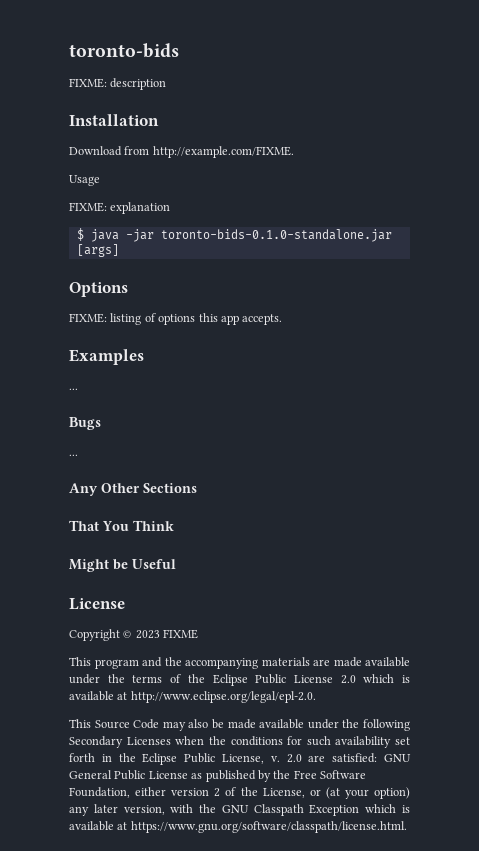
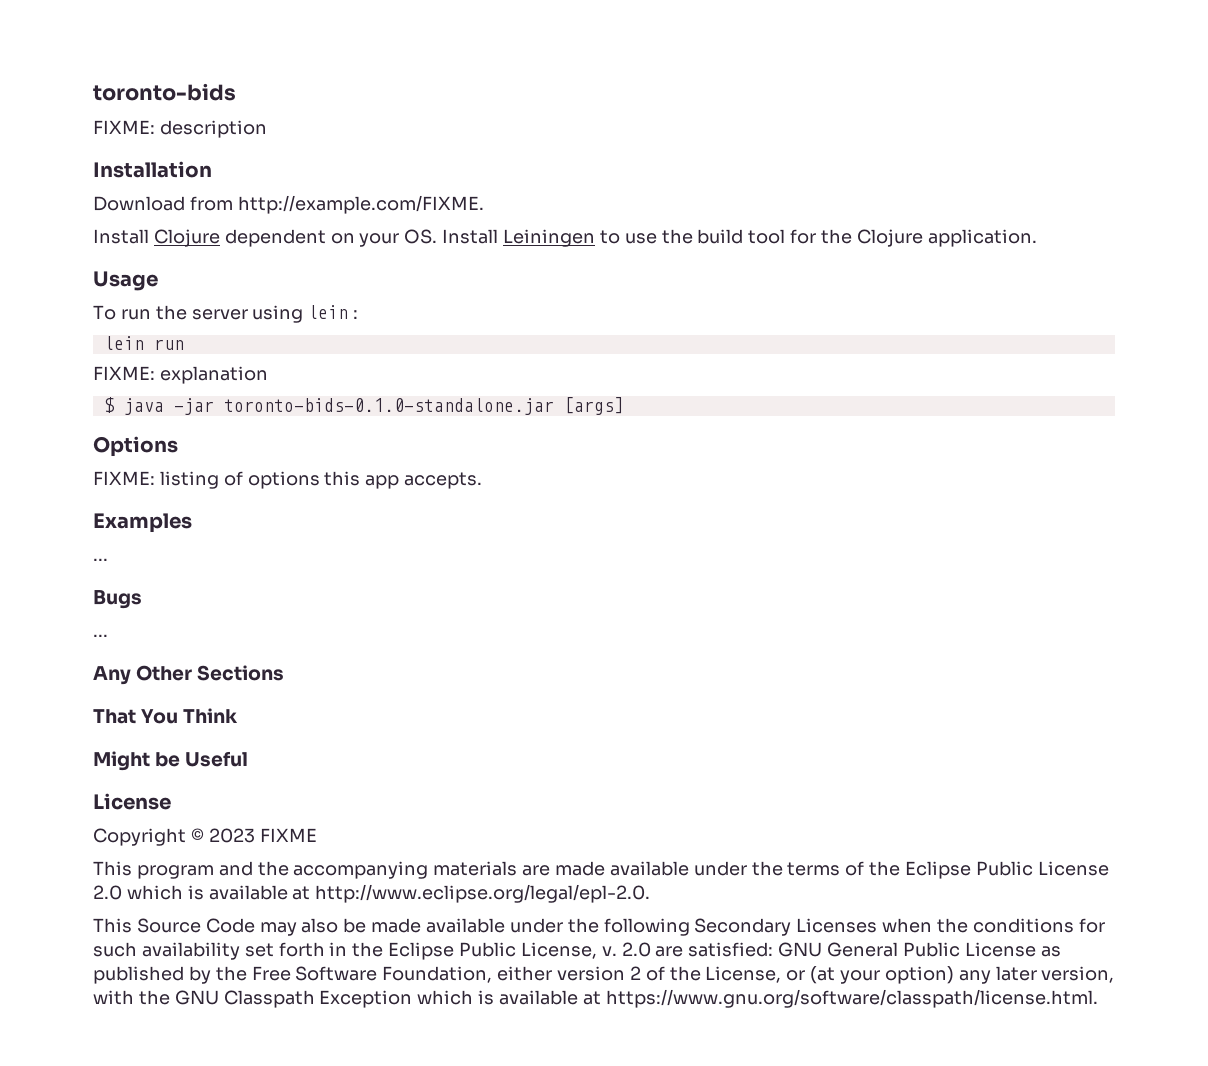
[69,175,100,186] Usage -> [93,229,1037,247] [93,271,158,291] [93,305,359,323] [103,336,184,350] Install Clojure dependent on your OS. Install Leiningen to use the build tool for the Clojure application. // Usage // To run the server using lein : // lein run

